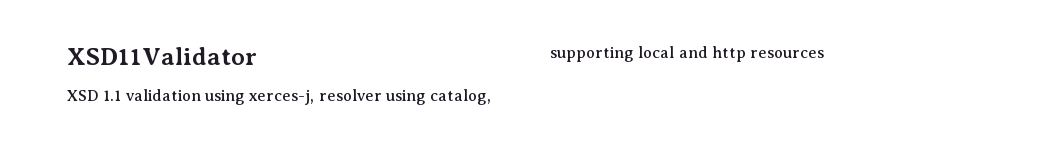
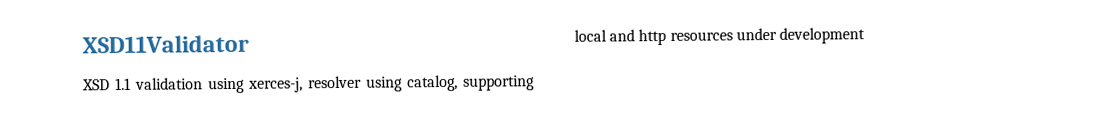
(825, 54) none -> [735,27,865,44] under development

